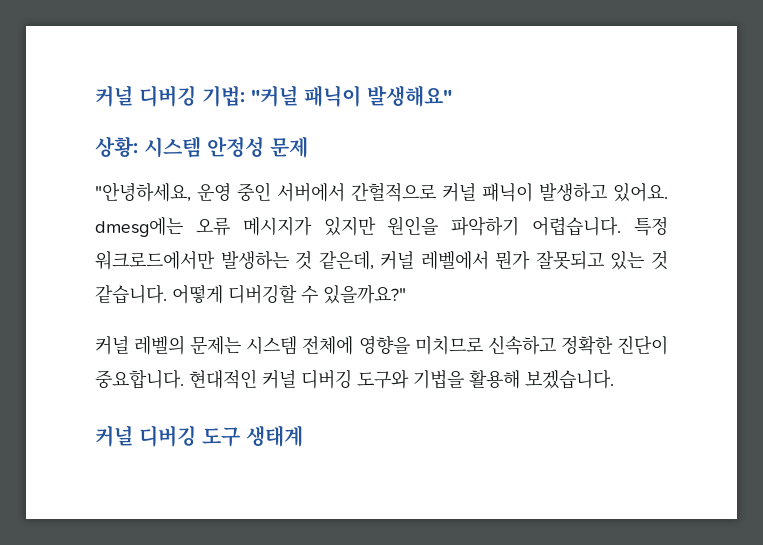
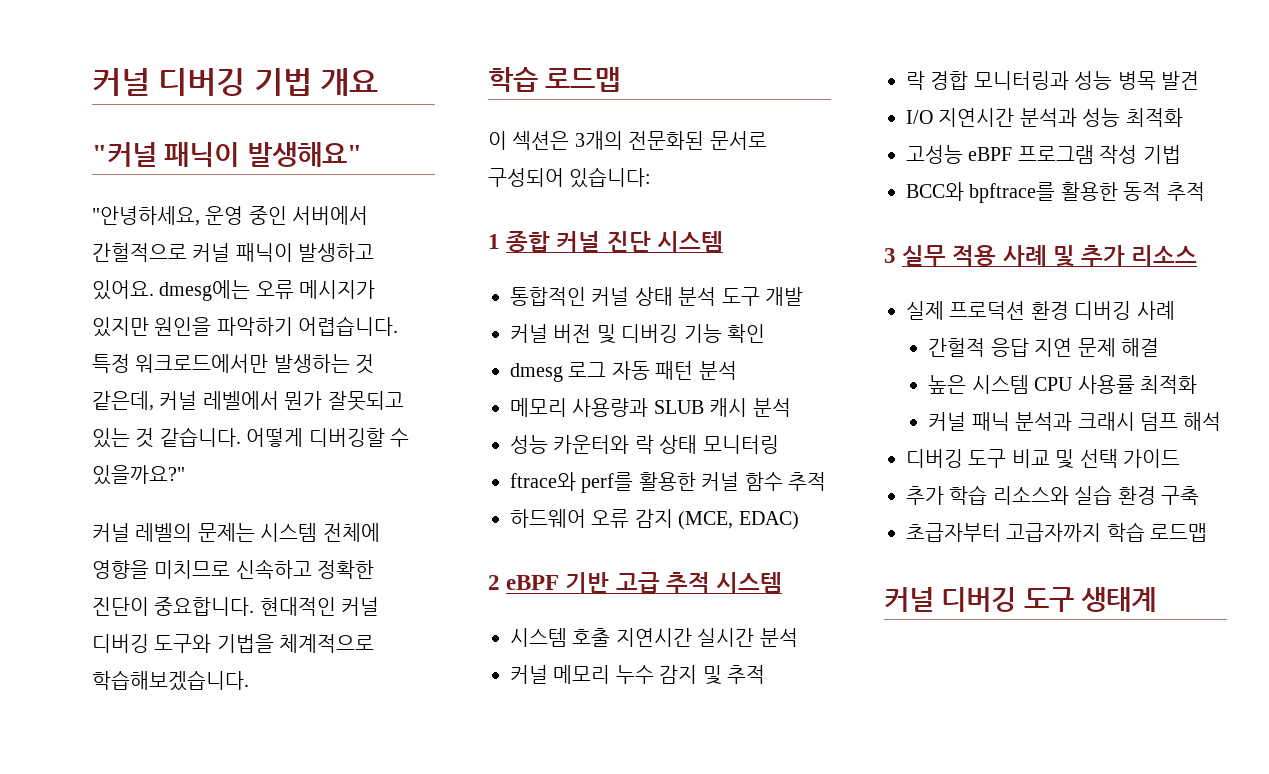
[95,85,245,107] 커널 디버깅 기법: -> [92,68,379,96] 커널 디버깅 기법 개요 //
[95,136,308,158] // 상황: 시스템 안정성 문제 -> (362, 154) none
[469,369,614,389] 활용해 보겠습니다. -> [279,634,375,653] [92,670,249,691] [488,67,621,92] [488,131,767,150] [488,167,652,188] [488,231,723,252] [510,287,803,306] [510,324,765,344] [510,361,737,382] [510,398,791,417] [510,435,779,454] [510,472,826,493] [510,509,799,530] [488,572,783,593] [510,628,798,647] [510,665,765,685] [906,71,1199,90] [906,108,1183,127] [906,145,1181,164] [906,182,1205,203] [884,245,1198,267] [906,301,1175,320] [928,338,1159,357] [928,375,1197,394] [928,412,1222,431] [906,449,1180,469] [906,485,1199,505] [906,522,1208,542] 체계적으로 학습해보겠습니다. // 학습 로드맵 // 이 섹션은 3개의 전문화된 문서로 구성되어 있습니다: // 1 종합 커널 진단 시스템 // 통합적인 커널 상태 분석 도구 개발 // 커널 버전 및 디버깅 기능 확인 // dmesg 로그 자동 패턴 분석 // 메모리 사용량과 SLUB 캐시 분석 // 성능 카운터와 락 상태 모니터링 // ftrace와 perf를 활용한 커널 함수 추적 // 하드웨어 오류 감지 (MCE, EDAC) // 2 eBPF 기반 고급 추적 시스템 // 시스템 호출 지연시간 실시간 분석 // 커널 메모리 누수 감지 및 추적 // 락 경합 모니터링과 성능 병목 발견 // I/O 지연시간 분석과 성능 최적화 // 고성능 eBPF 프로그램 작성 기법 // BCC와 bpftrace를 활용한 동적 추적 // 3 실무 적용 사례 및 추가 리소스 // 실제 프로덕션 환경 디버깅 사례 // 간헐적 응답 지연 문제 해결 // 높은 시스템 CPU 사용률 최적화 // 커널 패닉 분석과 크래시 덤프 해석 // 디버깅 도구 비교 및 선택 가이드 // 추가 학습 리소스와 실습 환경 구축 // 초급자부터 고급자까지 학습 로드맵

